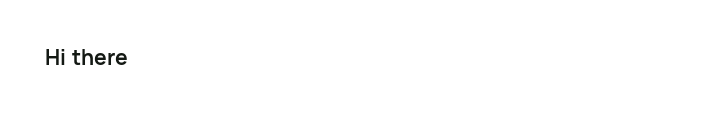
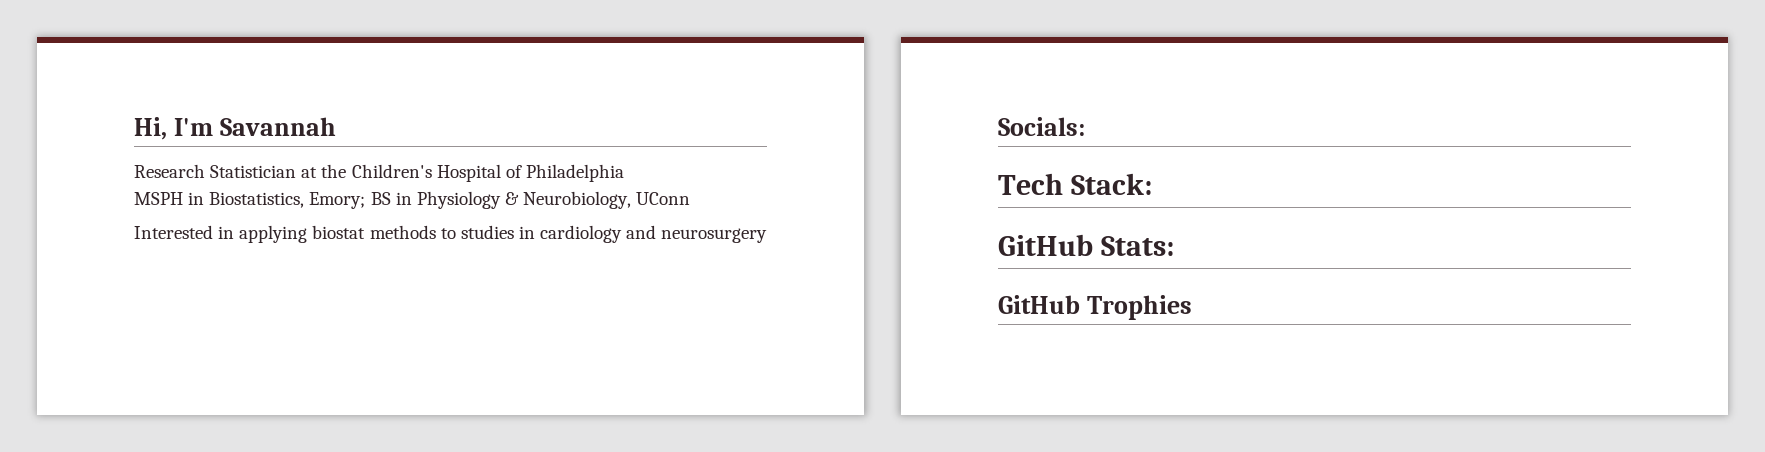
[45,49,128,65] Hi there -> [134,117,336,140] [134,164,624,182] [134,191,691,209] [134,225,768,243] [998,117,1085,136] [998,173,1152,195] [998,234,1174,256] [998,295,1192,320] Hi, I'm Savannah // Research Statistician at the Children's Hospital of Philadelphia // MSPH in Biostatistics, Emory; BS in Physiology & Neurobiology, UConn // Interested in applying biostat methods to studies in cardiology and neurosurgery // Socials: // Tech Stack: // GitHub Stats: // GitHub Trophies

